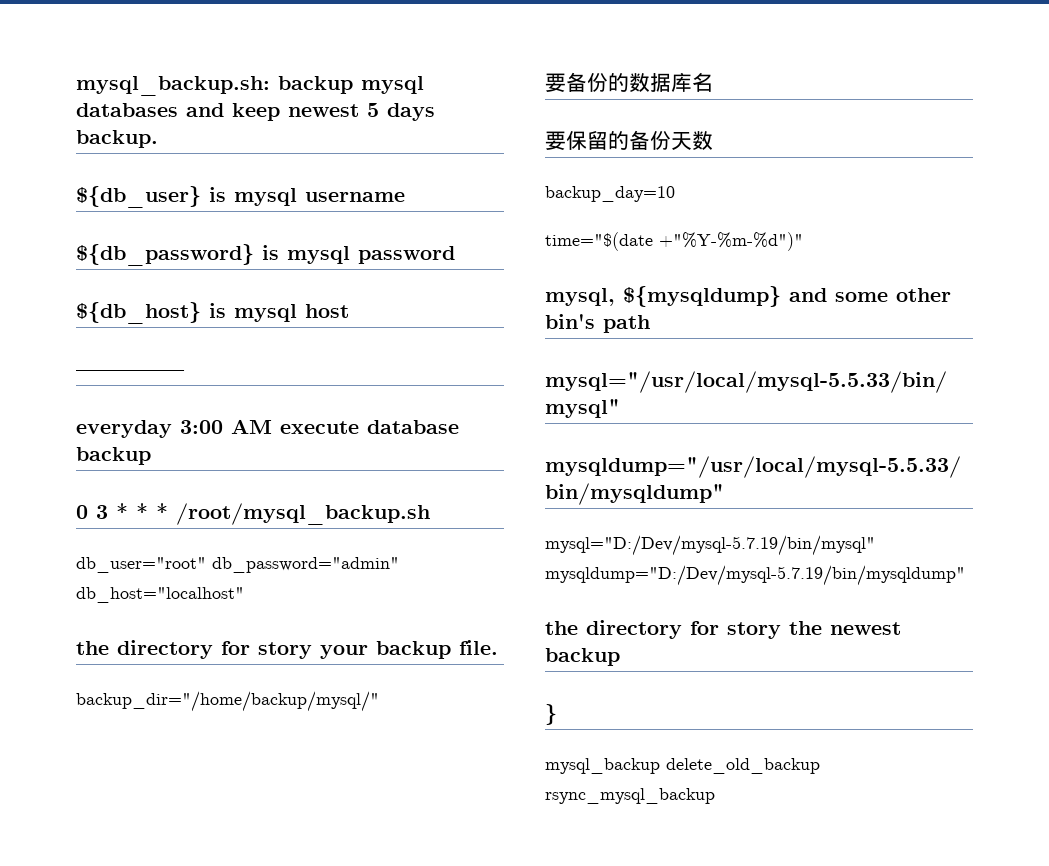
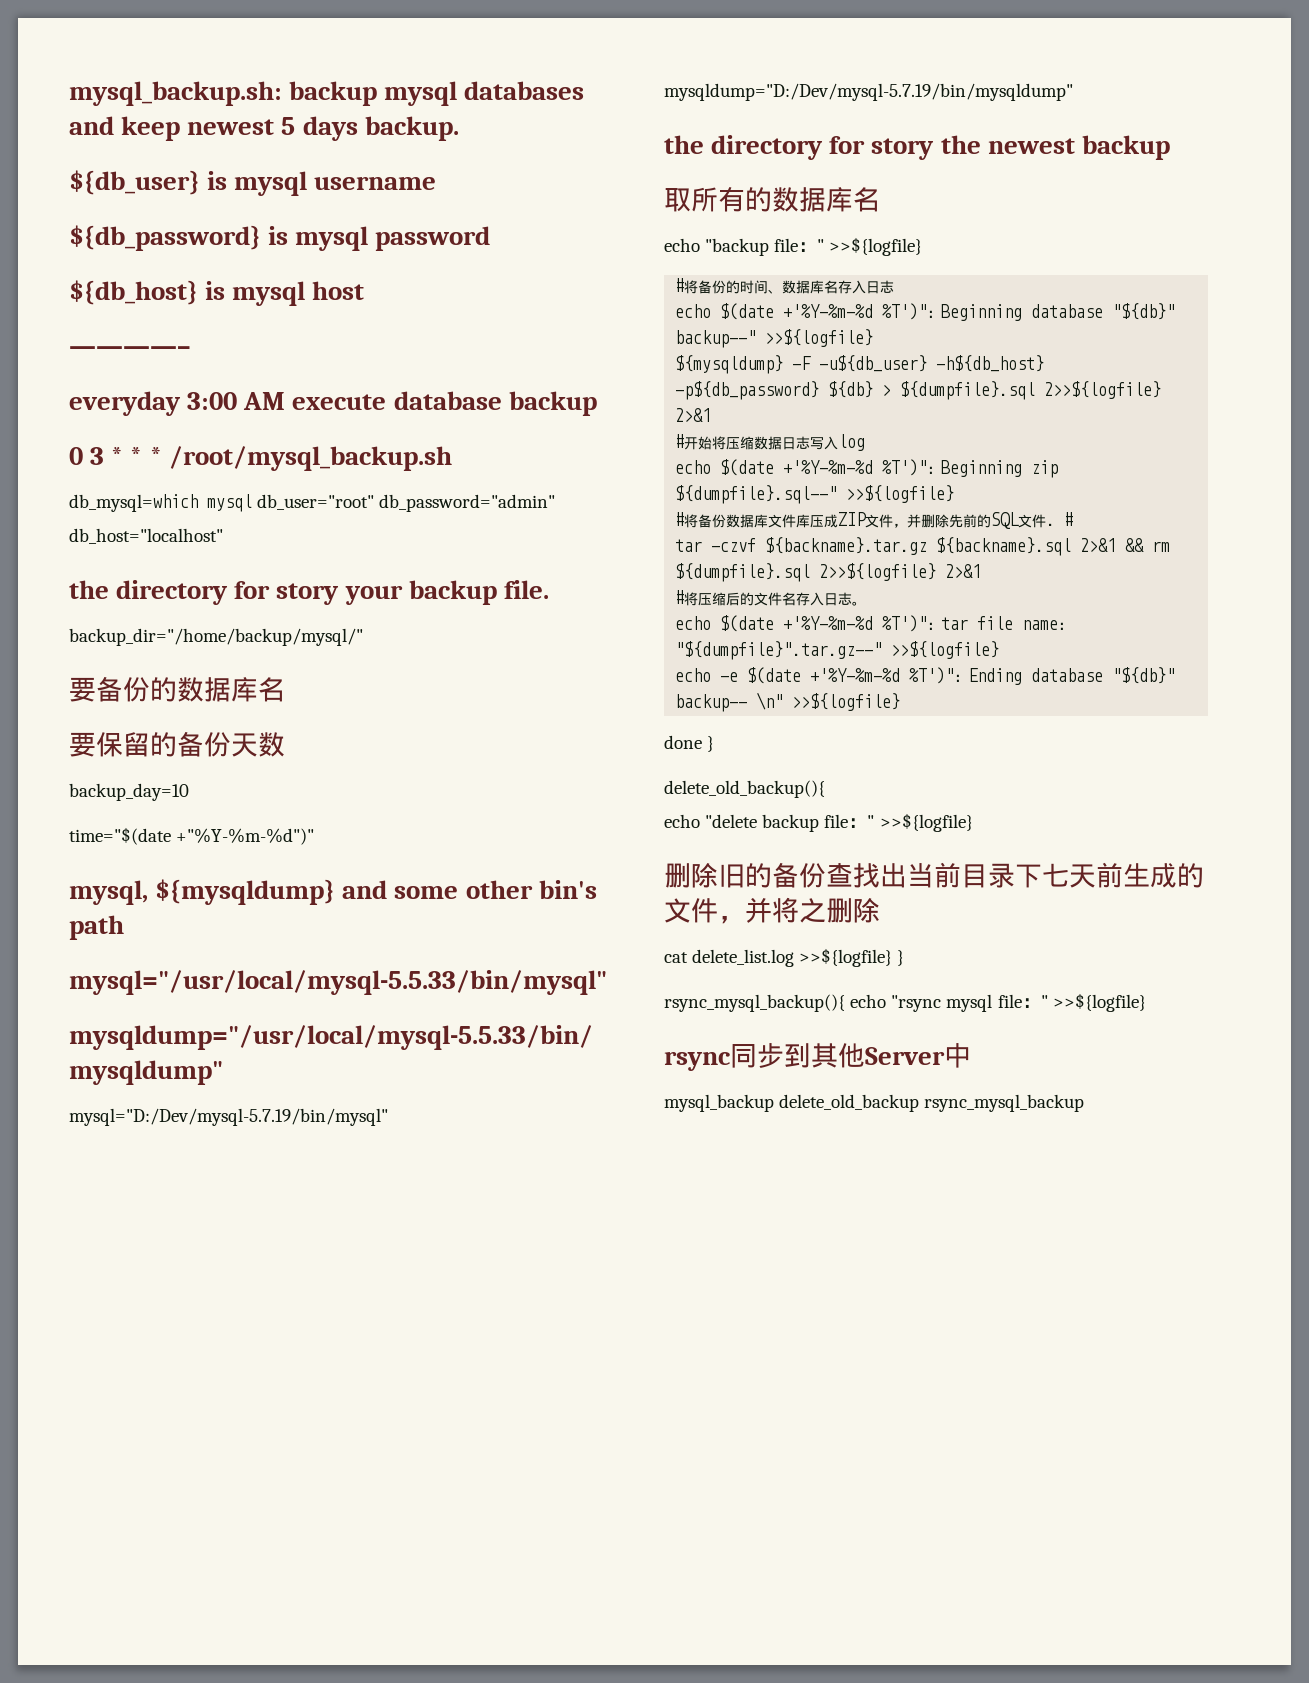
(430, 514) none -> [69,494,252,512] db_mysql=which mysql
[545,704,557,725] } -> [664,187,880,212] [664,237,923,256] [675,278,895,294] [675,303,1176,321] [675,329,874,348] [675,355,1045,374] [675,381,1162,400] [675,408,712,422] [675,434,866,451] [675,459,1059,478] [675,485,955,504] [675,512,1074,529] [675,537,1171,556] [675,563,982,582] [675,590,867,606] [675,615,1073,632] [675,641,1000,660] [675,667,1176,685] [675,692,901,712] [664,735,715,752] [664,780,825,798] [664,813,973,832] [664,862,1204,888] [664,897,880,924] [664,948,905,967] [664,993,1146,1012] [664,1043,971,1071] 取所有的数据库名 // echo "backup file：" >>${logfile} // #将备份的时间、数据库名存入日志 // echo $(date +'%Y-%m-%d %T')"：Beginning database "${db}" backup--" >>${logfile} // ${mysqldump} -F -u${db_user} -h${db_host} -p${db_password} ${db} > ${dumpfile}.sql 2>>${logfile} 2>&1 // #开始将压缩数据日志写入log // echo $(date +'%Y-%m-%d %T')"：Beginning zip ${dumpfile}.sql--" >>${logfile} // #将备份数据库文件库压成ZIP文件，并删除先前的SQL文件. # // tar -czvf ${backname}.tar.gz ${backname}.sql 2>&1 && rm ${dumpfile}.sql 2>>${logfile} 2>&1 // #将压缩后的文件名存入日志。 // echo $(date +'%Y-%m-%d %T')"：tar file name："${dumpfile}".tar.gz--" >>${logfile} // echo -e $(date +'%Y-%m-%d %T')"：Ending database "${db}" backup-- \n" >>${logfile} // done } // delete_old_backup(){ // echo "delete backup file：" >>${logfile} // 删除旧的备份查找出当前目录下七天前生成的文件，并将之删除 // cat delete_list.log >>${logfile} } // rsync_mysql_backup(){ echo "rsync mysql file：" >>${logfile} // rsync同步到其他Server中

